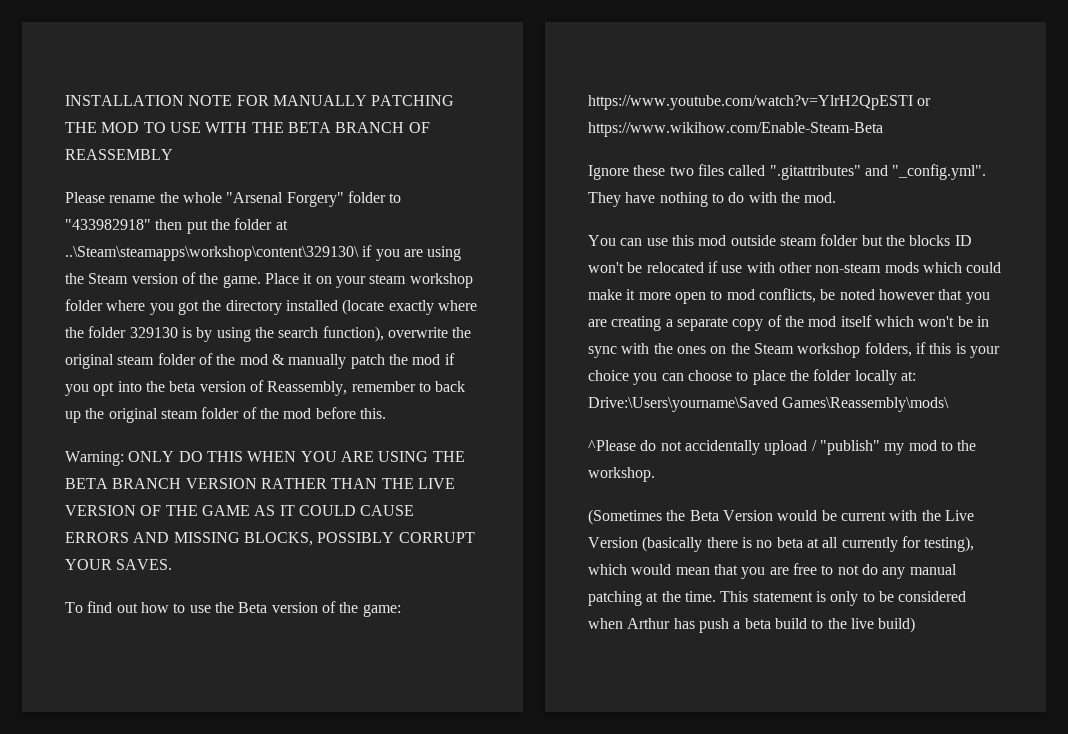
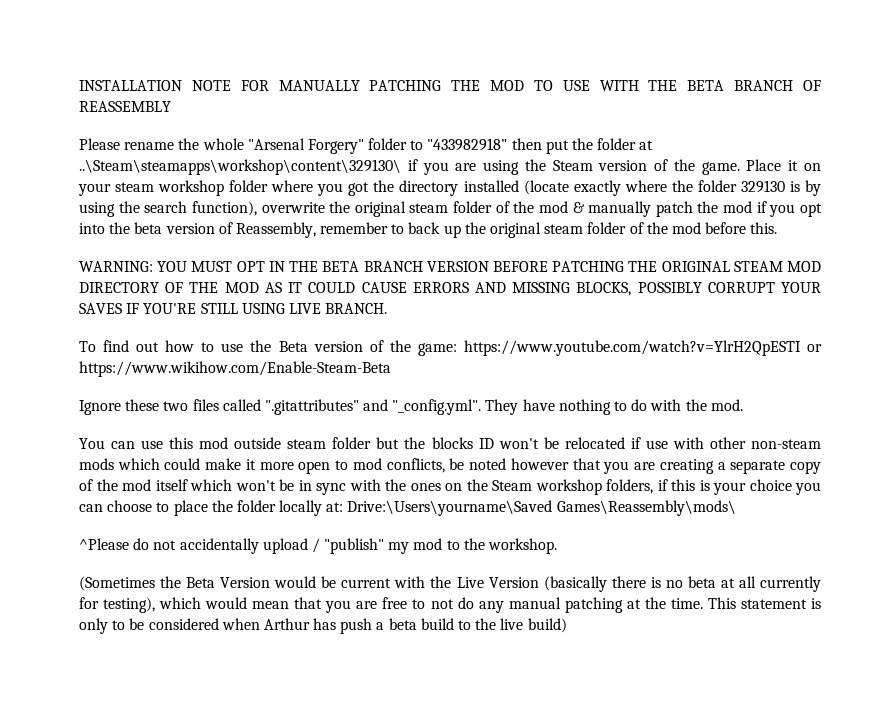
[65,451,465,466] [65,478,455,489] [65,505,136,516] Warning: ONLY DO THIS WHEN YOU ARE USING THE BETA BRANCH VERSION RATHER THAN THE LIVE VERSION -> [79,261,821,272] [79,282,159,293] WARNING: YOU MUST OPT IN THE BETA BRANCH VERSION BEFORE PATCHING THE ORIGINAL STEAM MOD DIRECTORY
[201,505,250,516] GAME -> [224,282,259,293] MOD
[116,559,173,570] SAVES. -> [79,303,388,314] SAVES IF YOU'RE STILL USING LIVE BRANCH.

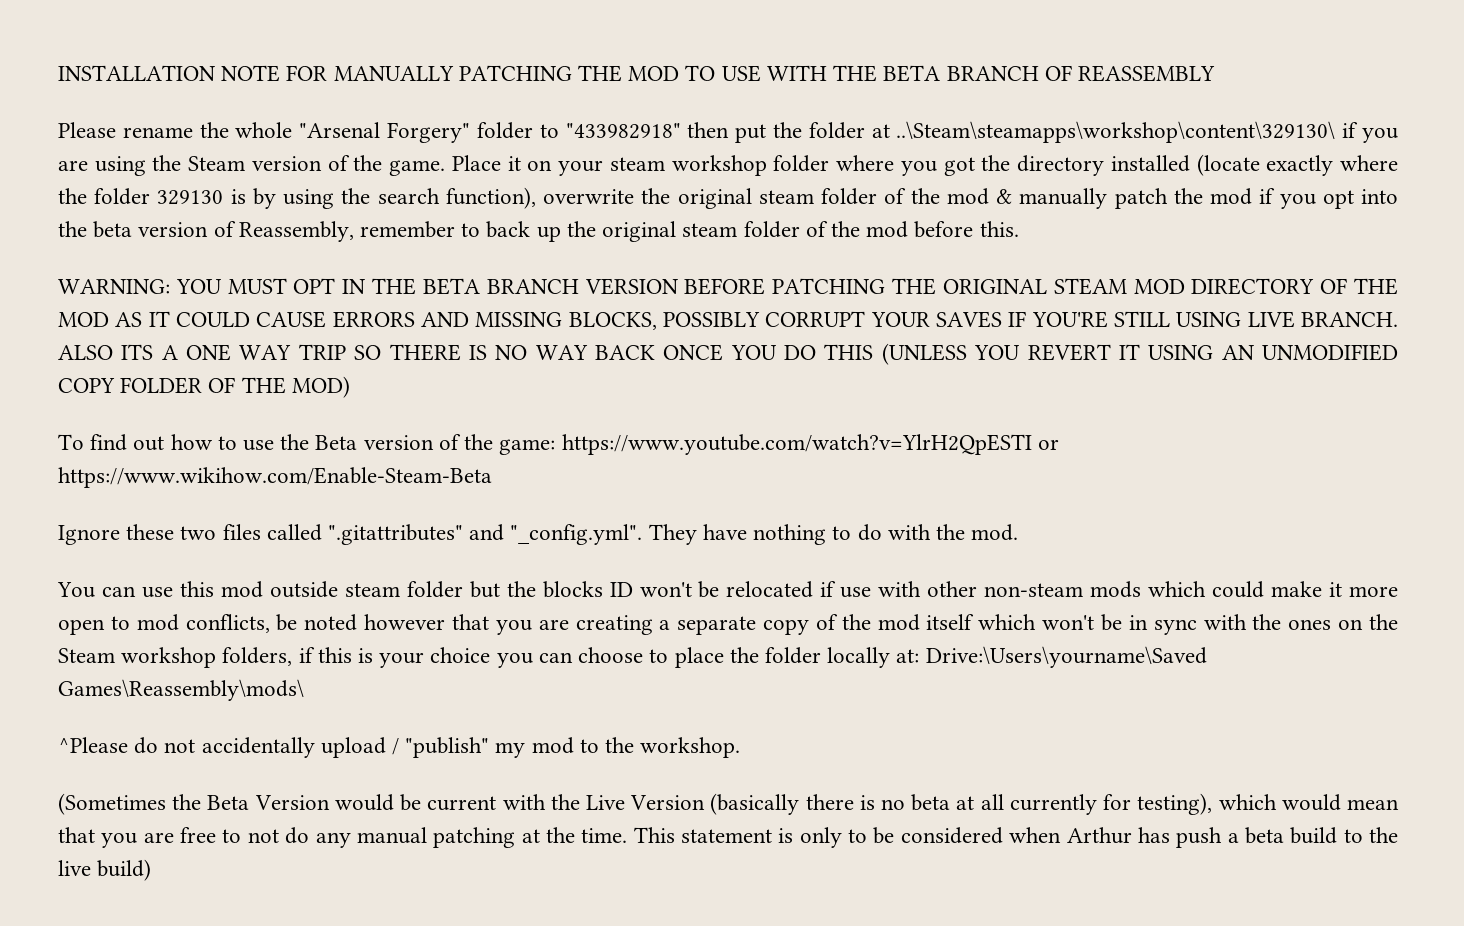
(388, 308) none -> [58,343,1398,365] [58,376,350,398] ALSO ITS A ONE WAY TRIP SO THERE IS NO WAY BACK ONCE YOU DO THIS (UNLESS YOU REVERT IT USING AN UNMODIFIED COPY FOLDER OF THE MOD)

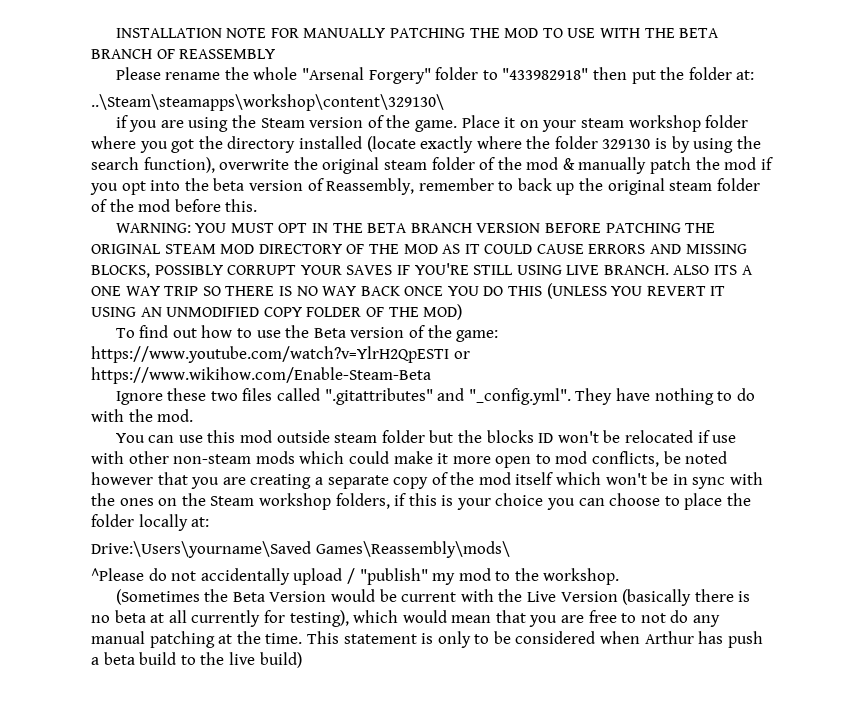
[871,124,890,138] at -> [736,70,755,80] at: //
(1336, 132) none -> (444, 102) //
(920, 656) none -> (210, 522) //

